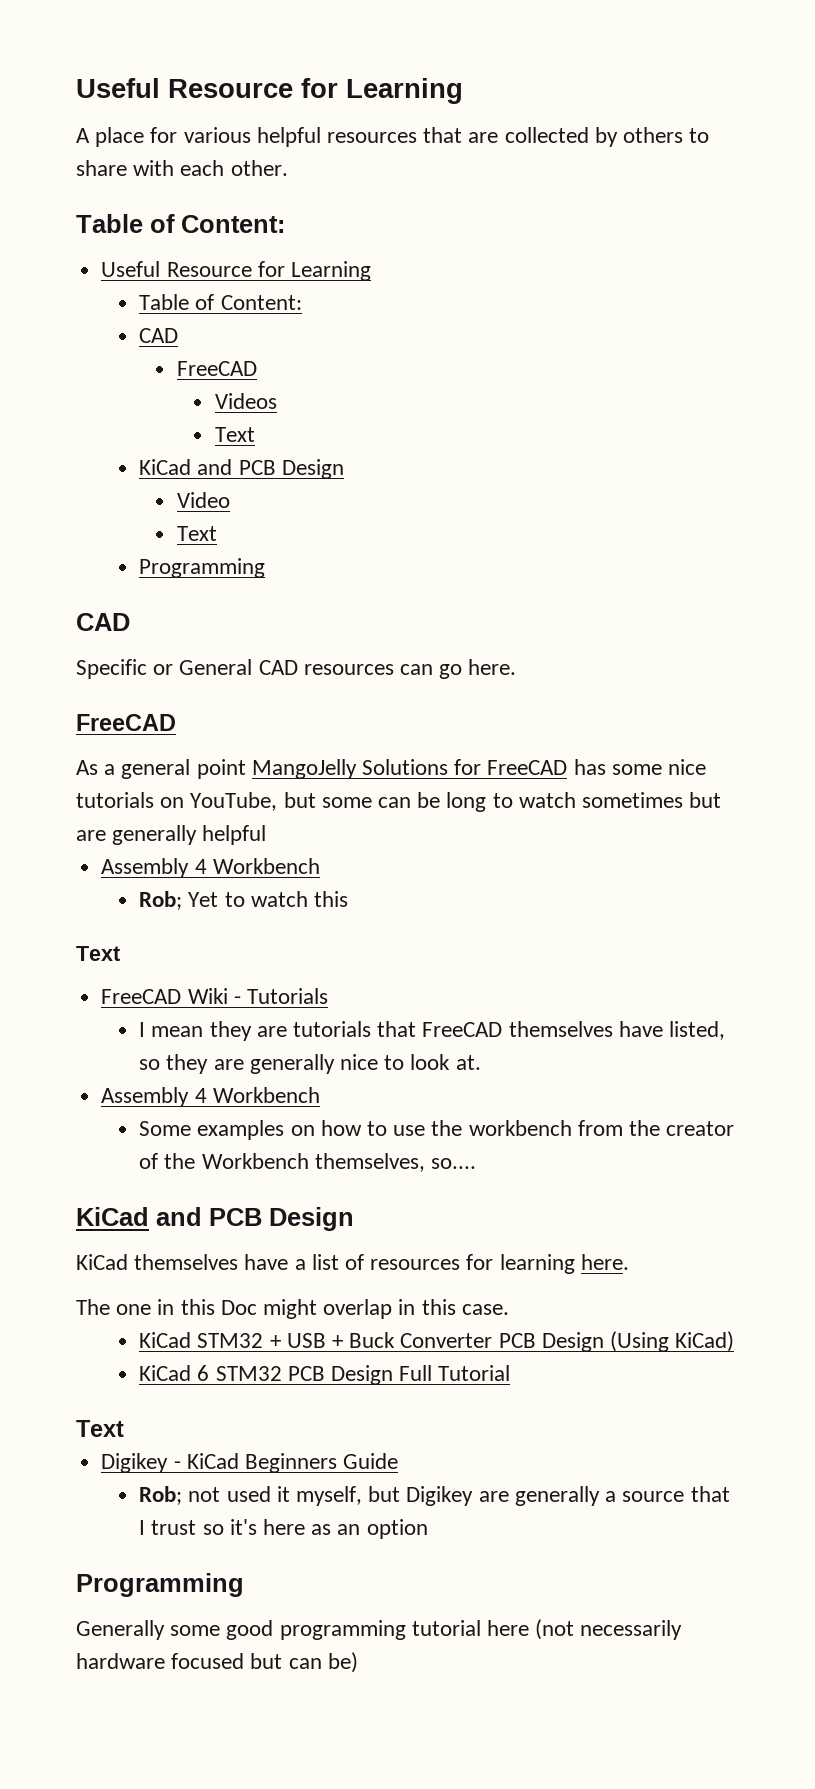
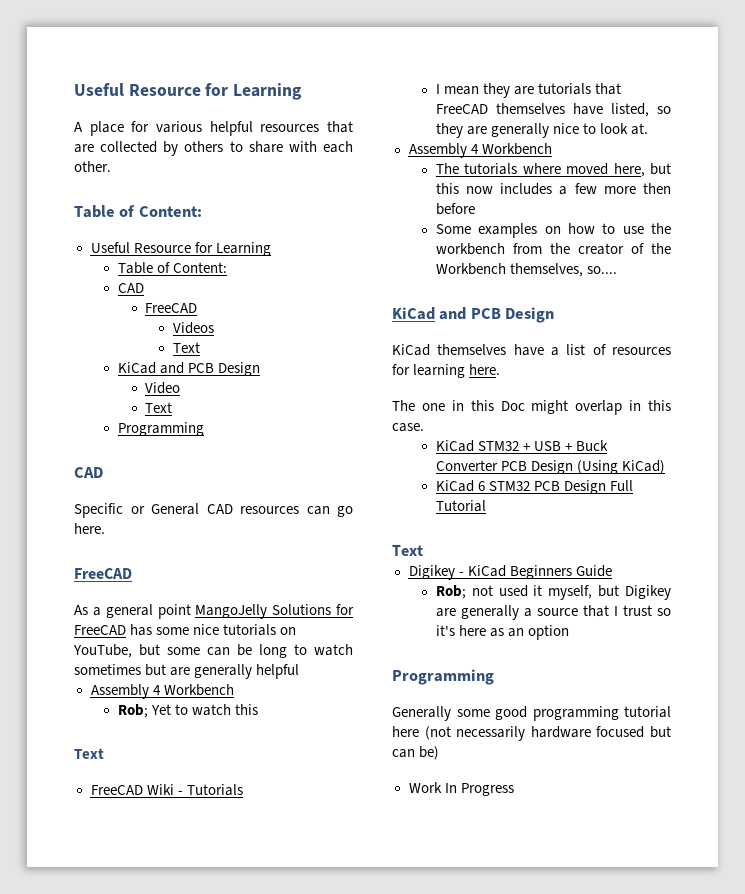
(320, 1095) none -> [435,163,671,177] [435,183,671,195] [435,203,475,215] // The tutorials where moved here, but this now includes a few more then before
(358, 1662) none -> [408,782,514,796] // Work In Progress

